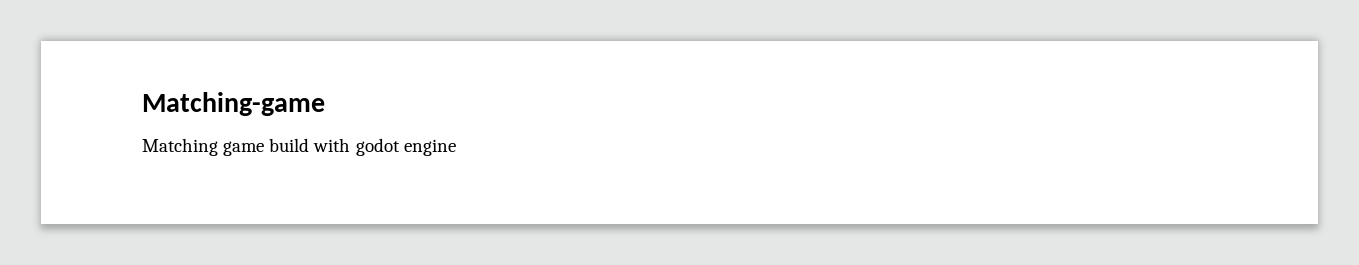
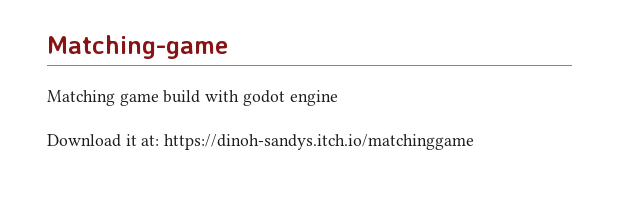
(456, 147) none -> [47,134,475,150] // Download it at: https://dinoh-sandys.itch.io/matchinggame

